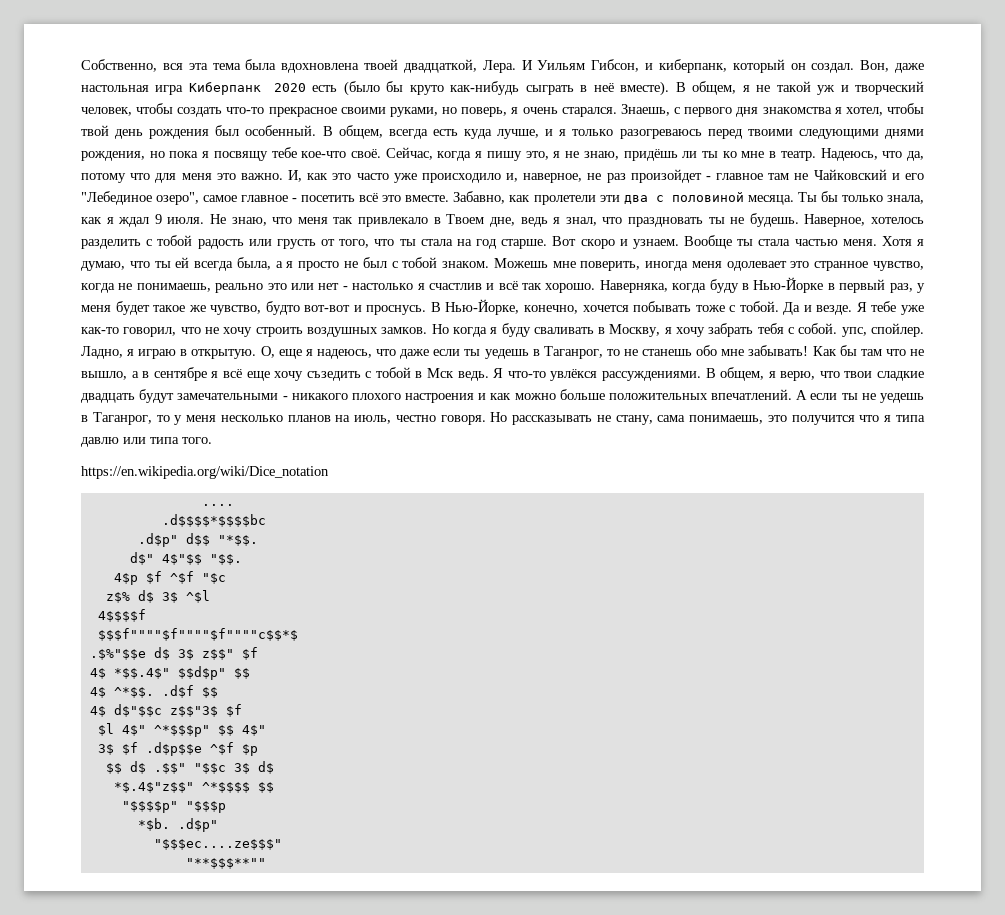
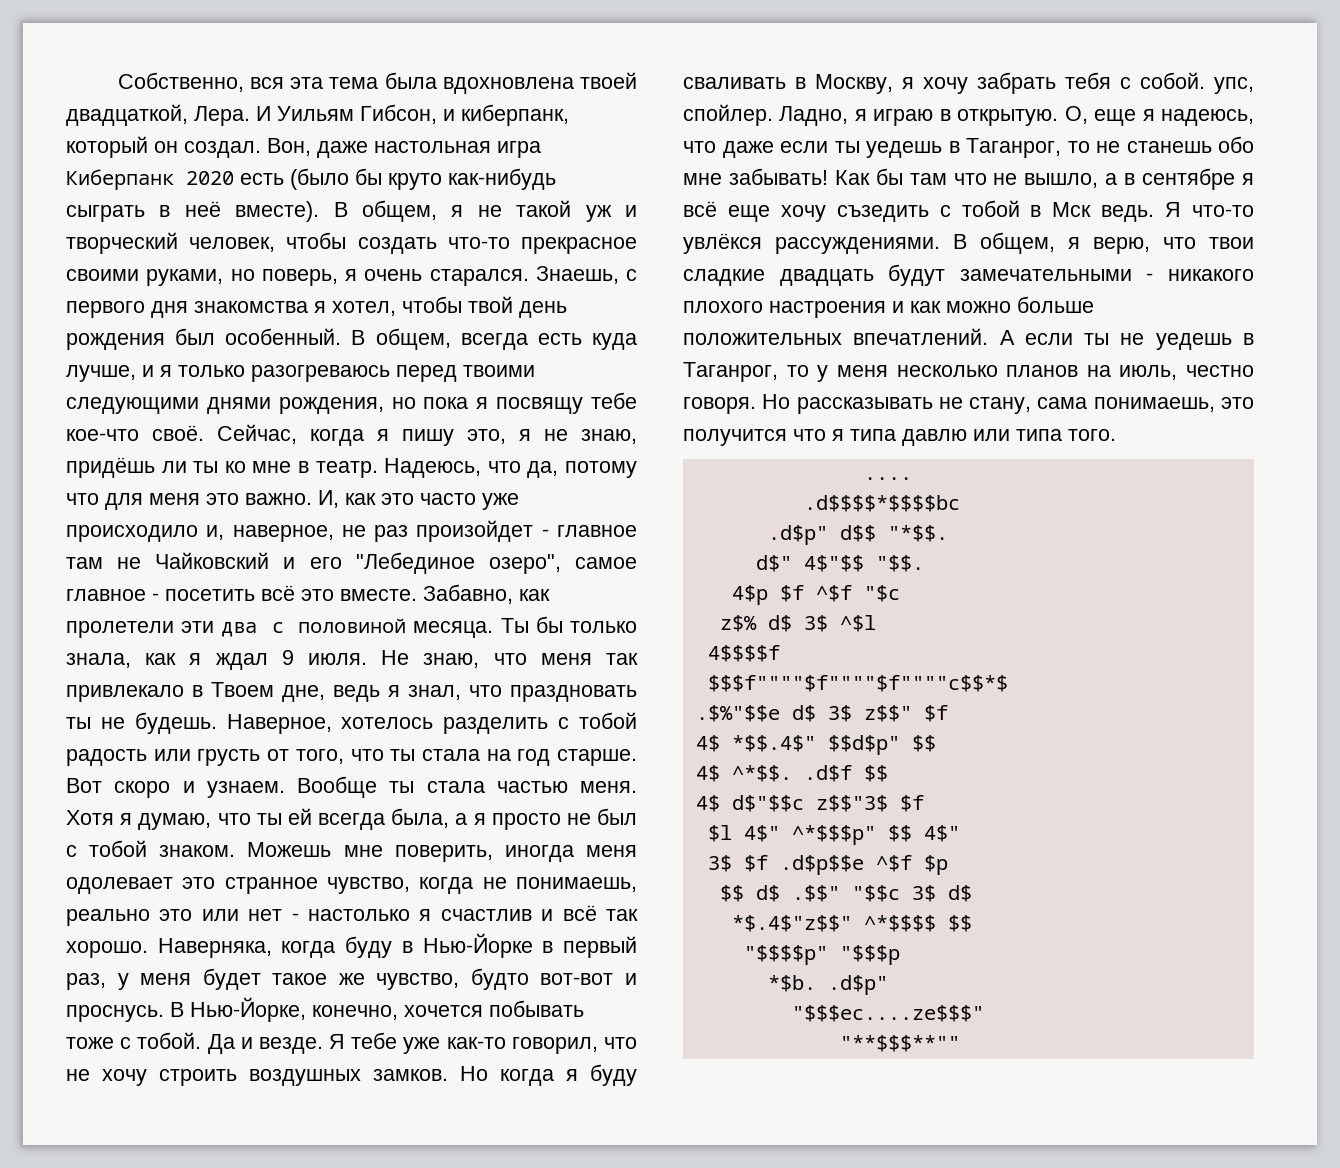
[81,466,329,479] // https://en.wikipedia.org/wiki/Dice_notation -> (1116, 435) none

